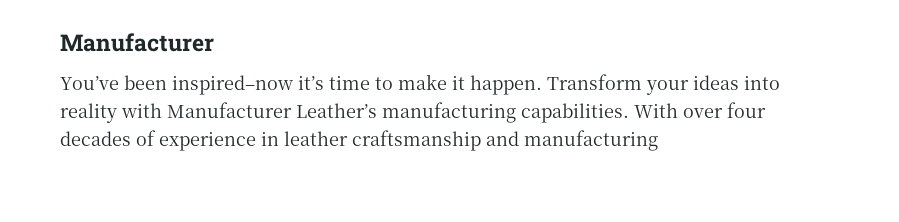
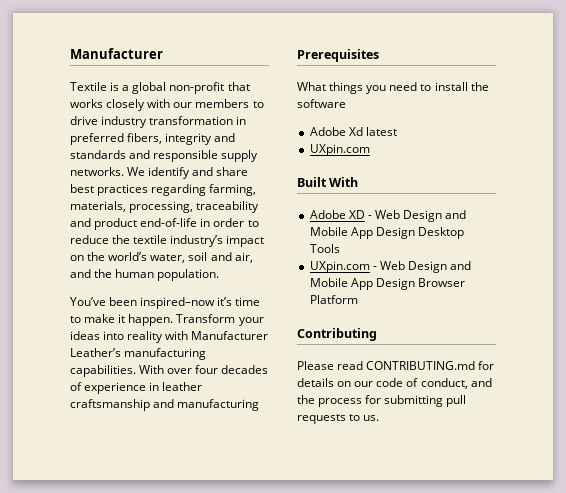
[60,33,214,52] Manufacturer -> [70,48,163,59] [70,82,250,94] [70,99,264,111] [70,116,247,128] [70,133,236,145] [70,150,259,162] [70,167,249,179] [70,184,257,196] [70,201,260,213] [70,218,259,230] [70,235,265,247] [70,252,253,263] [70,269,220,281] Manufacturer // Textile is a global non-profit that works closely with our members to drive industry transformation in preferred fibers, integrity and standards and responsible supply networks. We identify and share best practices regarding farming, materials, processing, traceability and product end-of-life in order to reduce the textile industry’s impact on the world’s water, soil and air, and the human population.
(658, 140) none -> [297,49,379,62] [297,82,489,94] [297,99,346,108] [309,127,397,136] [309,144,370,156] [297,177,359,187] [309,210,467,222] [309,227,464,239] [309,244,340,253] [309,261,472,273] [309,278,465,290] [309,295,358,304] [297,328,377,341] [297,361,495,370] [297,378,492,389] [297,395,467,407] [297,414,380,424] // Prerequisites // What things you need to install the software // Adobe Xd latest // UXpin.com // Built With // Adobe XD - Web Design and Mobile App Design Desktop Tools // UXpin.com - Web Design and Mobile App Design Browser Platform // Contributing // Please read CONTRIBUTING.md for details on our code of conduct, and the process for submitting pull requests to us.

